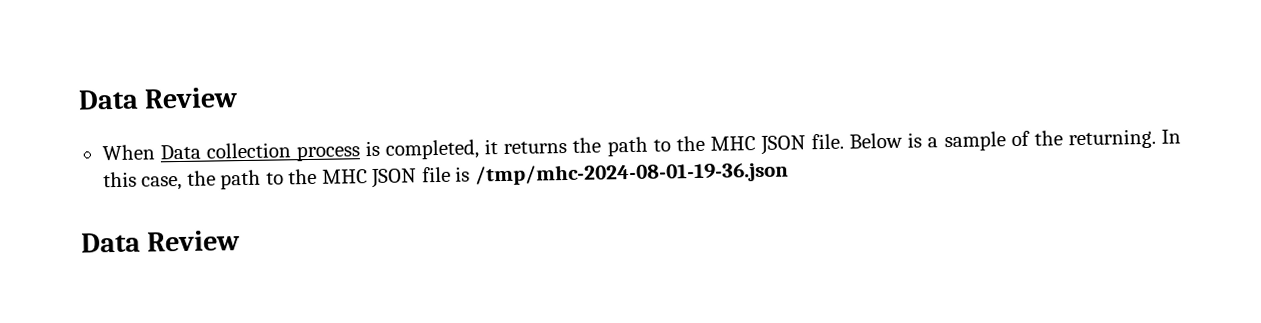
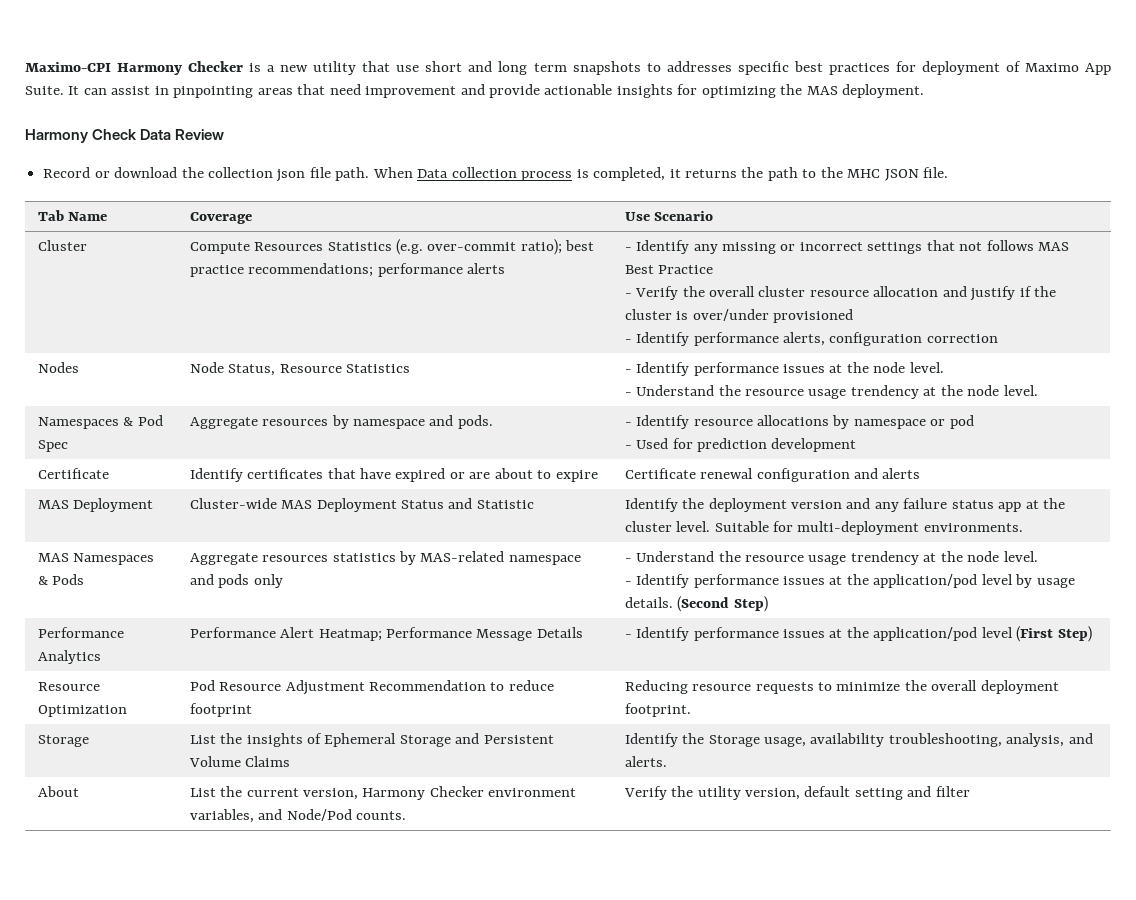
[78,87,239,110] Data Review // -> [25,61,1112,75] [25,84,925,98] [25,129,225,143] [43,167,370,182] Maximo-CPI Harmony Checker is a new utility that use short and long term snapshots to addresses specific best practices for deployment of Maximo App Suite. It can assist in pinpointing areas that need improvement and provide actionable insights for optimizing the MAS deployment. // Harmony Check Data Review // Record or download the collection json file path.
[849,128,1182,152] [102,161,789,191] [81,230,241,253] Below is a sample of the returning. In this case, the path to the MHC JSON file is /tmp/mhc-2024-08-01-19-36.json // Data Review -> [37,210,108,221] [189,212,252,224] [624,211,714,221] [37,240,87,251] [189,239,595,255] [189,263,506,277] [624,240,1070,254] [624,265,714,274] [624,286,1057,301] [624,309,854,323] [624,332,998,346] [37,362,79,373] [189,362,411,376] [624,362,944,376] [624,385,1038,399] [37,415,163,429] [37,440,68,452] [189,415,493,429] [624,415,974,429] [624,438,857,452] [37,468,109,479] [189,468,598,482] [624,468,921,482] [37,498,154,512] [189,498,534,512] [624,498,1066,512] [624,521,1023,535] [37,553,155,565] [37,574,85,585] [189,551,581,565] [189,574,283,588] [624,551,1038,565] [624,574,1075,588] [624,596,768,612] [37,627,124,638] [37,650,101,664] [189,627,583,641] [624,626,1092,642] [37,682,100,691] [37,705,127,717] [189,680,554,695] [189,703,252,717] [624,680,1059,694] [624,703,691,717] [37,735,89,747] [189,733,554,747] [188,756,291,767] [624,733,1093,747] [624,756,667,767] [37,786,79,797] [189,786,577,800] [189,809,407,823] [623,786,970,800] // Tab Name | Coverage | Use Scenario // Cluster | Compute Resources Statistics (e.g. over-commit ratio); best practice recommendations; performance alerts | - Identify any missing or incorrect settings that not follows MAS Best Practice // - Verify the overall cluster resource allocation and justify if the cluster is over/under provisioned // - Identify performance alerts, configuration correction // Nodes | Node Status, Resource Statistics | - Identify performance issues at the node level. // - Understand the resource usage trendency at the node level. // Namespaces & Pod Spec | Aggregate resources by namespace and pods. | - Identify resource allocations by namespace or pod // - Used for prediction development // Certificate | Identify certificates that have expired or are about to expire | Certificate renewal configuration and alerts // MAS Deployment | Cluster-wide MAS Deployment Status and Statistic | Identify the deployment version and any failure status app at the cluster level. Suitable for multi-deployment environments. // MAS Namespaces & Pods | Aggregate resources statistics by MAS-related namespace and pods only | - Understand the resource usage trendency at the node level. // - Identify performance issues at the application/pod level by usage details. (Second Step) // Performance Analytics | Performance Alert Heatmap; Performance Message Details | - Identify performance issues at the application/pod level (First Step) // Resource Optimization | Pod Resource Adjustment Recommendation to reduce footprint | Reducing resource requests to minimize the overall deployment footprint. // Storage | List the insights of Ephemeral Storage and Persistent Volume Claims | Identify the Storage usage, availability troubleshooting, analysis, and alerts. // About | List the current version, Harmony Checker environment variables, and Node/Pod counts. | Verify the utility version, default setting and filter

